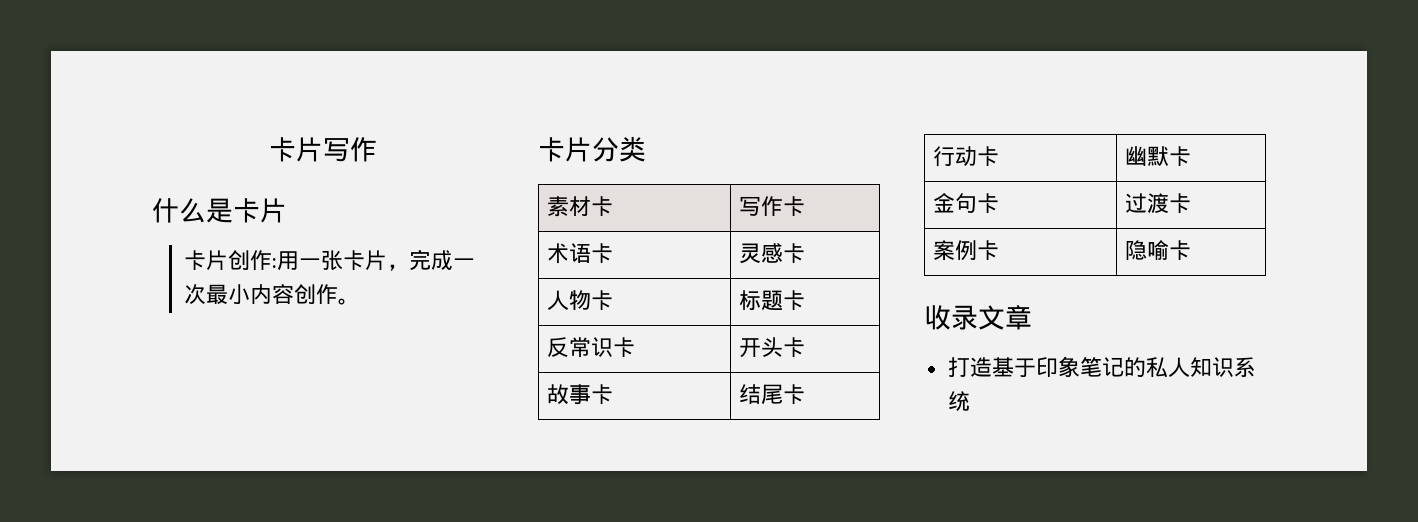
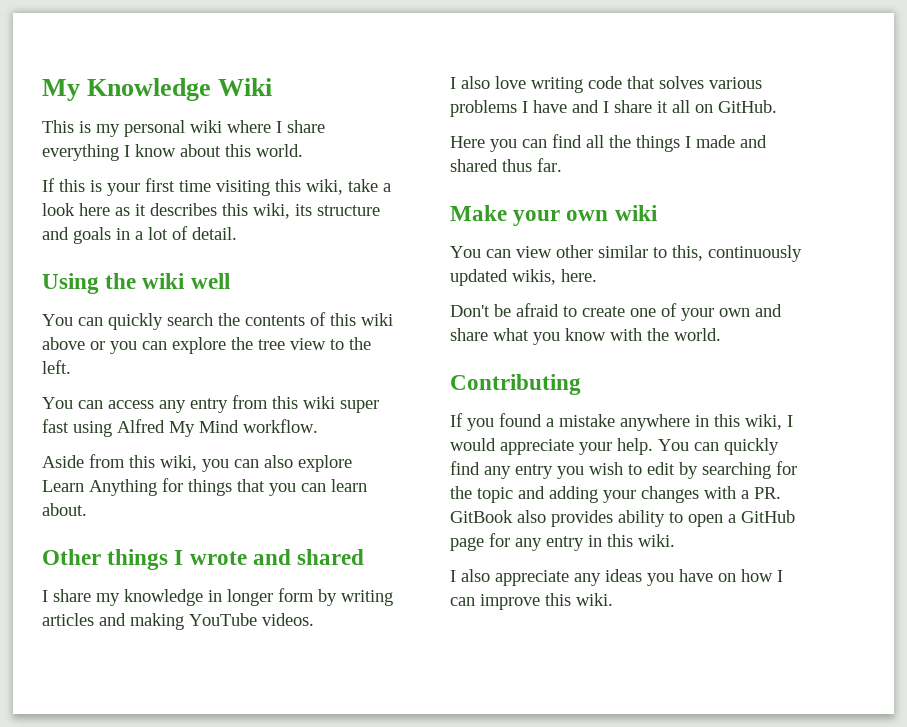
[269,137,377,162] [152,198,287,223] [184,249,476,271] [184,284,361,305] [538,136,646,162] [546,196,613,217] [738,196,805,216] [546,243,613,264] [738,243,805,264] [546,290,613,310] [738,290,805,311] [546,337,635,358] [738,337,805,358] [546,384,613,405] [738,384,805,405] [932,146,999,167] [1124,146,1191,167] [932,193,999,213] [1124,193,1191,214] [932,240,999,261] [1124,240,1191,260] [924,305,1032,330] [947,356,1256,378] [947,391,970,411] 卡片写作 // 什么是卡片 // 卡片创作:用一张卡片，完成一次最小内容创作。 // 卡片分类 // 素材卡 | 写作卡 // 术语卡 | 灵感卡 // 人物卡 | 标题卡 // 反常识卡 | 开头卡 // 故事卡 | 结尾卡 // 行动卡 | 幽默卡 // 金句卡 | 过渡卡 // 案例卡 | 隐喻卡 // 收录文章 // 打造基于印象笔记的私人知识系统 -> [42,78,273,101] [42,120,325,137] [42,144,303,161] [42,178,391,196] [42,203,380,219] [42,226,237,244] [42,273,230,294] [42,312,393,330] [42,337,371,354] [42,360,71,374] [42,395,379,413] [42,419,318,437] [42,454,352,472] [42,478,367,496] [42,503,87,516] [42,549,365,570] [42,588,393,606] [42,613,314,630] [450,76,762,93] [450,100,777,117] [450,134,767,152] [450,158,562,172] [450,205,658,226] [450,245,802,262] [450,269,597,286] [450,303,782,321] [450,328,721,345] [450,374,581,395] [450,413,793,431] [450,438,779,455] [450,461,797,479] [450,486,781,503] [450,510,795,527] [450,533,675,551] [450,569,783,586] [450,593,613,610] My Knowledge Wiki // This is my personal wiki where I share everything I know about this world. // If this is your first time visiting this wiki, take a look here as it describes this wiki, its structure and goals in a lot of detail. // Using the wiki well // You can quickly search the contents of this wiki above or you can explore the tree view to the left. // You can access any entry from this wiki super fast using Alfred My Mind workflow. // Aside from this wiki, you can also explore Learn Anything for things that you can learn about. // Other things I wrote and shared // I share my knowledge in longer form by writing articles and making YouTube videos. // I also love writing code that solves various problems I have and I share it all on GitHub. // Here you can find all the things I made and shared thus far. // Make your own wiki // You can view other similar to this, continuously updated wikis, here. // Don't be afraid to create one of your own and share what you know with the world. // Contributing // If you found a mistake anywhere in this wiki, I would appreciate your help. You can quickly find any entry you wish to edit by searching for the topic and adding your changes with a PR. GitBook also provides ability to open a GitHub page for any entry in this wiki. // I also appreciate any ideas you have on how I can improve this wiki.

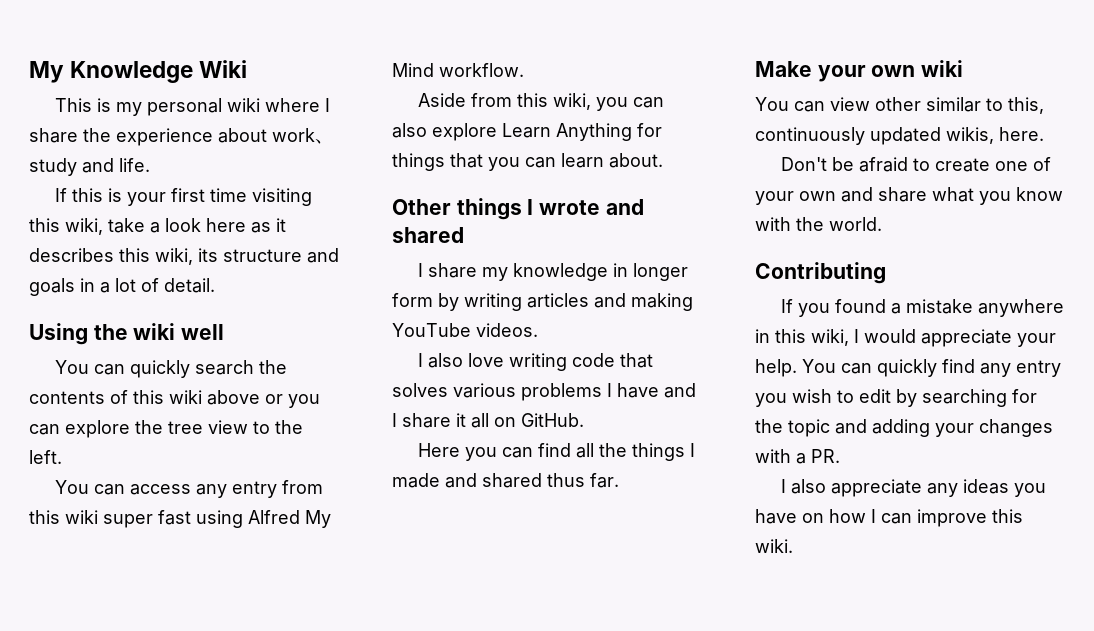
[42,144,303,161] everything I know about this world. -> [83,128,333,146] [29,158,150,176] the experience about work、study and life.
[450,510,795,527] [450,533,675,551] GitBook also provides ability to open a GitHub page for any entry in this wiki. -> (840, 456) none

